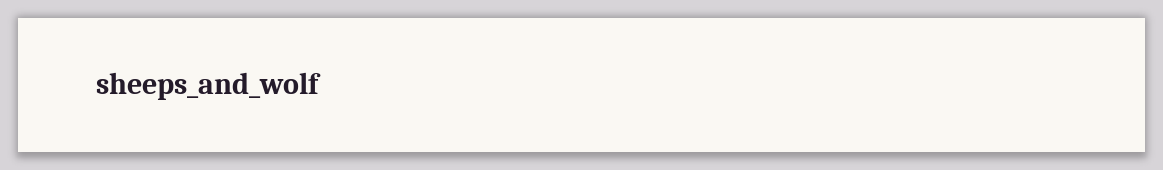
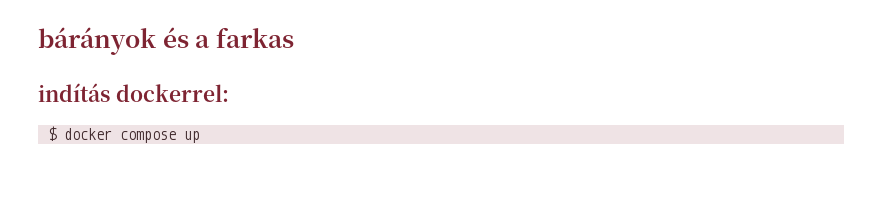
[96,72,321,100] sheeps_and_wolf -> [38,27,294,55] [38,83,229,102] [47,126,200,143] bárányok és a farkas // indítás dockerrel: // $ docker compose up

